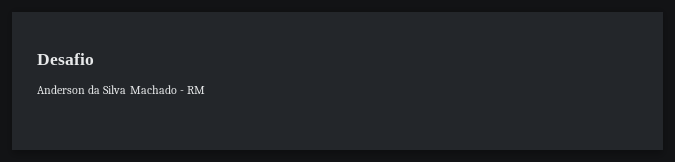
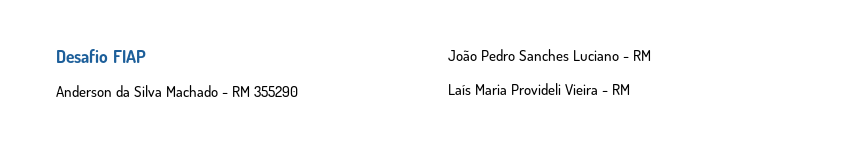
(94, 59) none -> [112,50,146,63] FIAP
(206, 90) none -> [254,86,299,97] [448,49,652,61] [448,83,631,95] 355290 // João Pedro Sanches Luciano - RM // Laís Maria Provideli Vieira - RM

